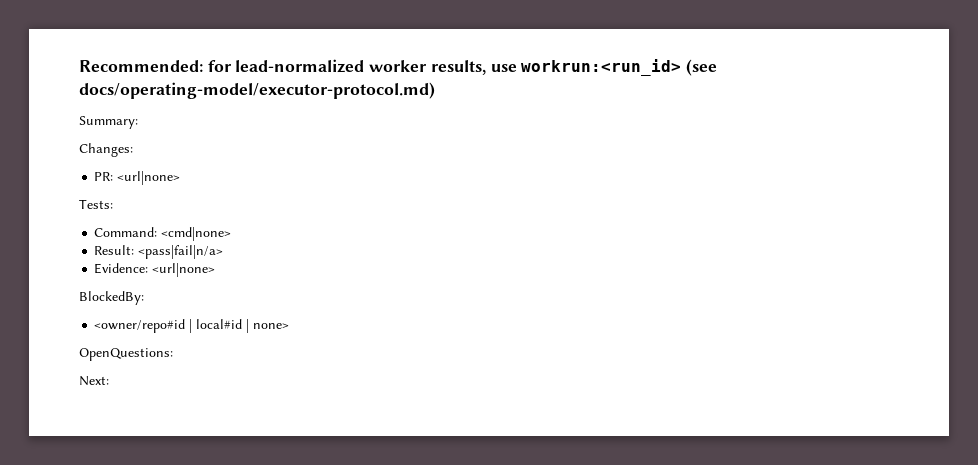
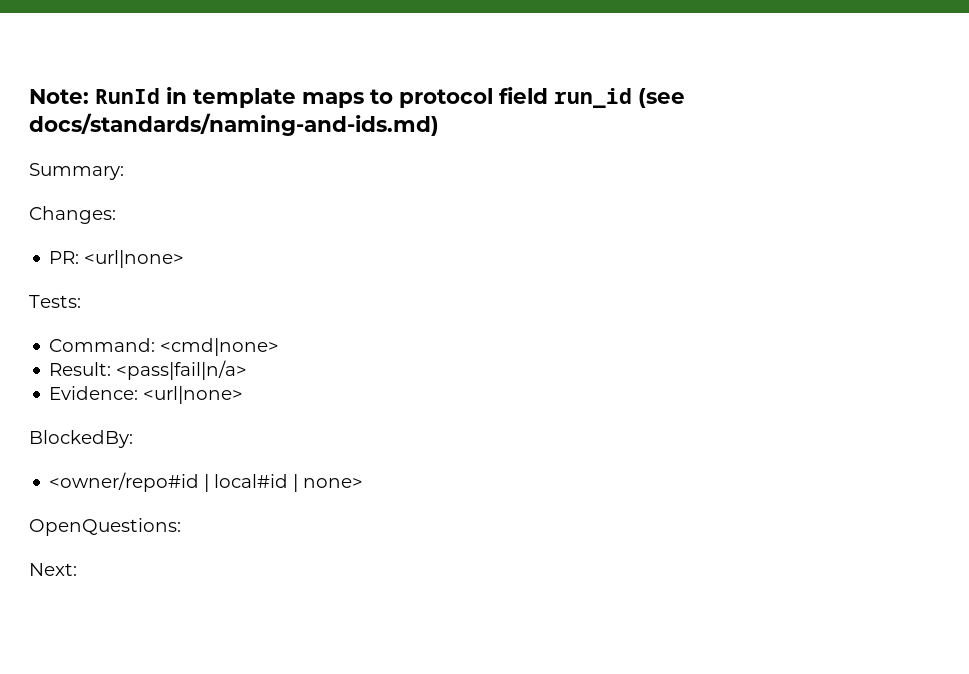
[79,59,718,76] [79,82,435,99] Recommended: for lead-normalized worker results, use workrun:<run_id> (see docs/operating-model/executor-protocol.md) -> [29,87,685,108] [29,113,439,136] Note: RunId in template maps to protocol field run_id (see docs/standards/naming-and-ids.md)

